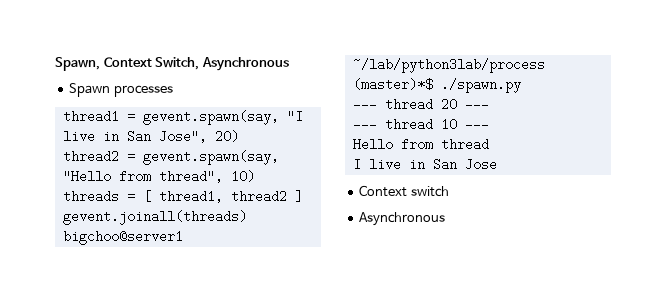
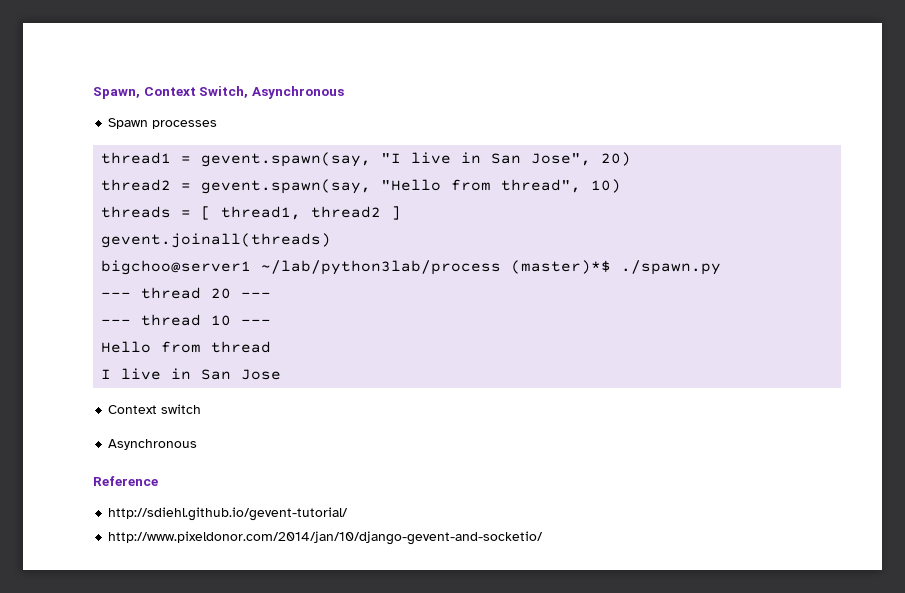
(446, 219) none -> [93,476,158,486] [108,507,349,521] [108,531,544,545] // Reference // http://sdiehl.github.io/gevent-tutorial/ // http://www.pixeldonor.com/2014/jan/10/django-gevent-and-socketio/

